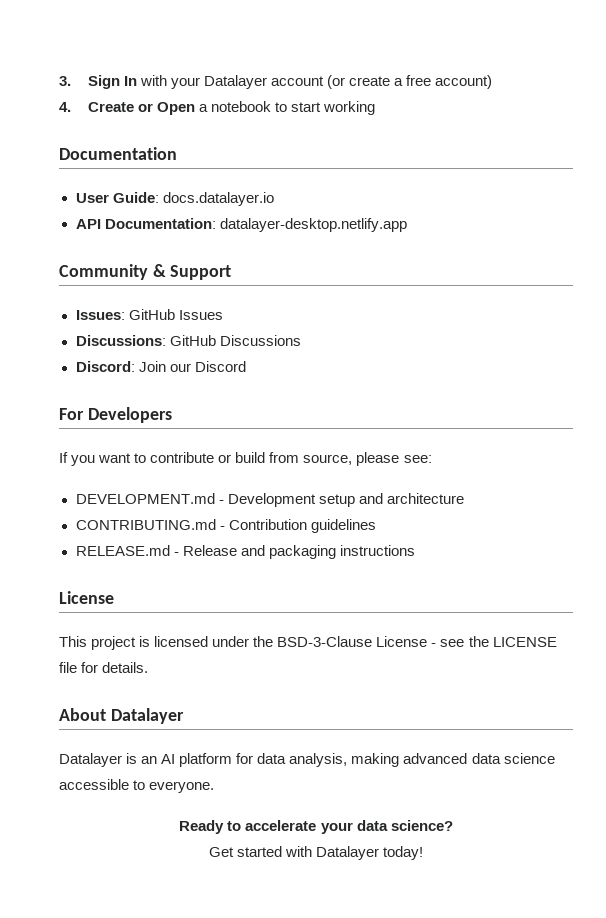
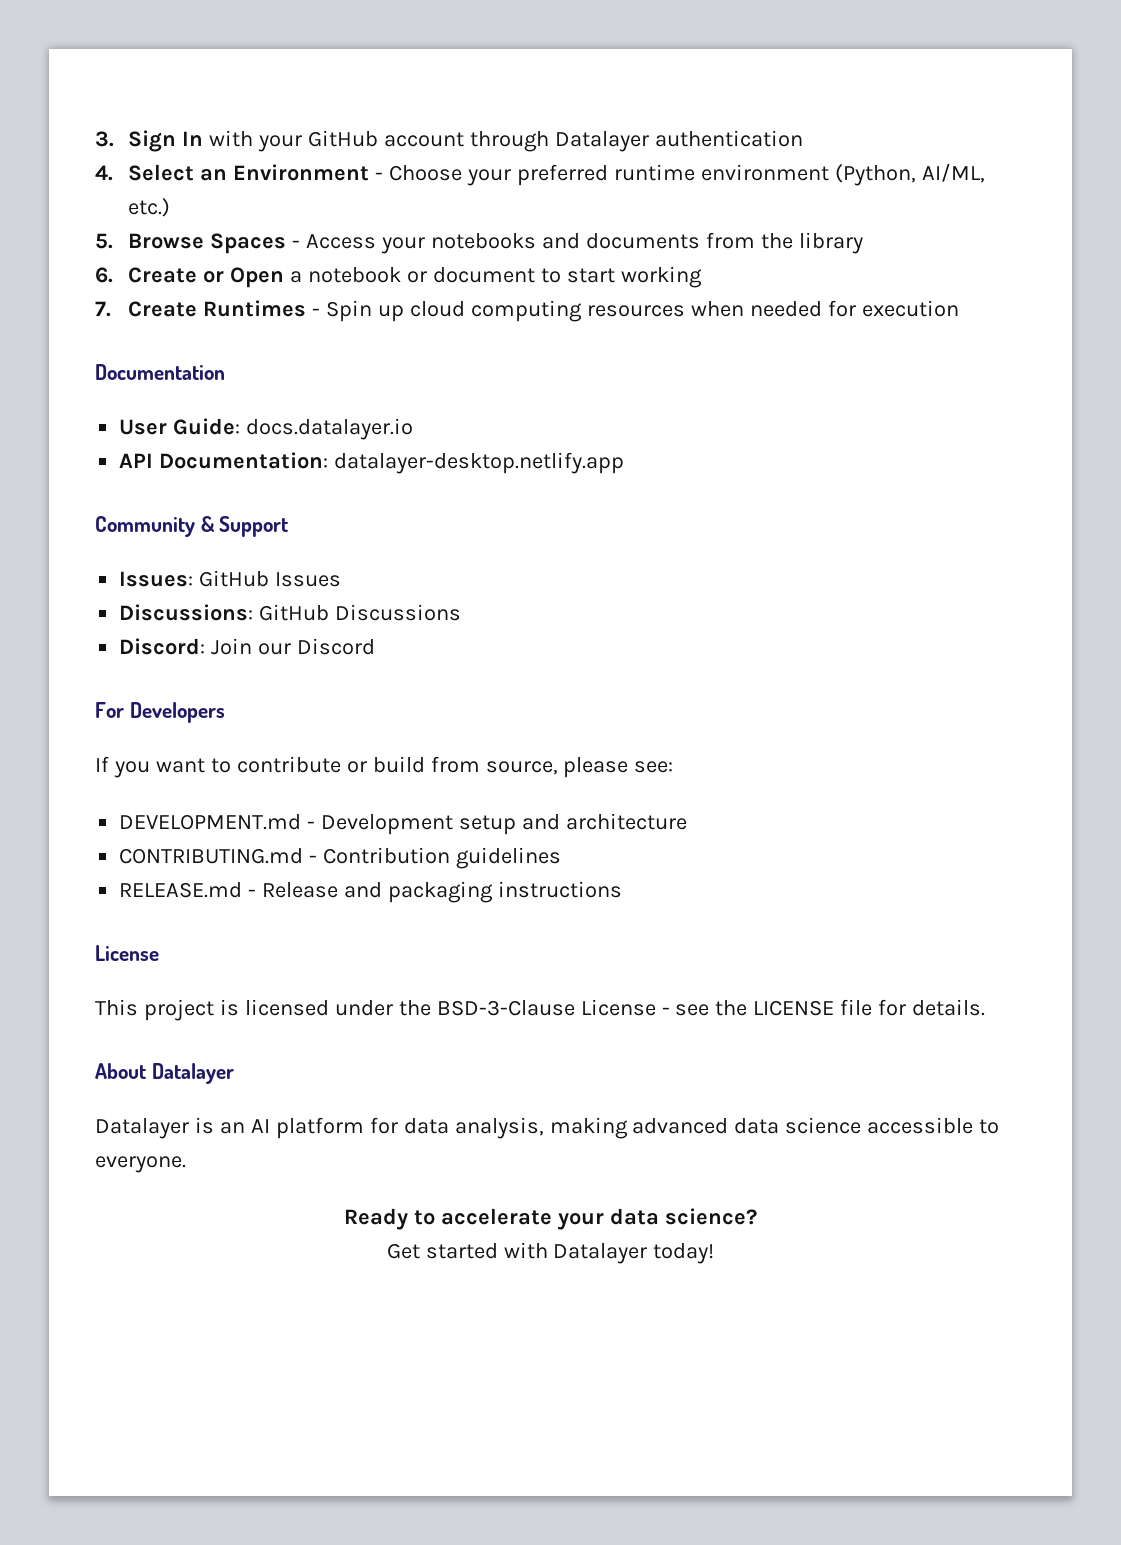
[204,75,493,89] [59,102,71,112] Datalayer account (or create a free account) // 4. -> [307,130,803,152] [95,163,985,186] [128,198,171,217] [95,232,863,254] [95,267,113,283] GitHub account through Datalayer authentication // 4. Select an Environment - Choose your preferred runtime environment (Python, AI/ML, etc.) // 5. Browse Spaces - Access your notebooks and documents from the library // 6.
(272, 106) none -> [406,267,535,283] or document
(376, 108) none -> [95,300,959,322] // 7. Create Runtimes - Spin up cloud computing resources when needed for execution

